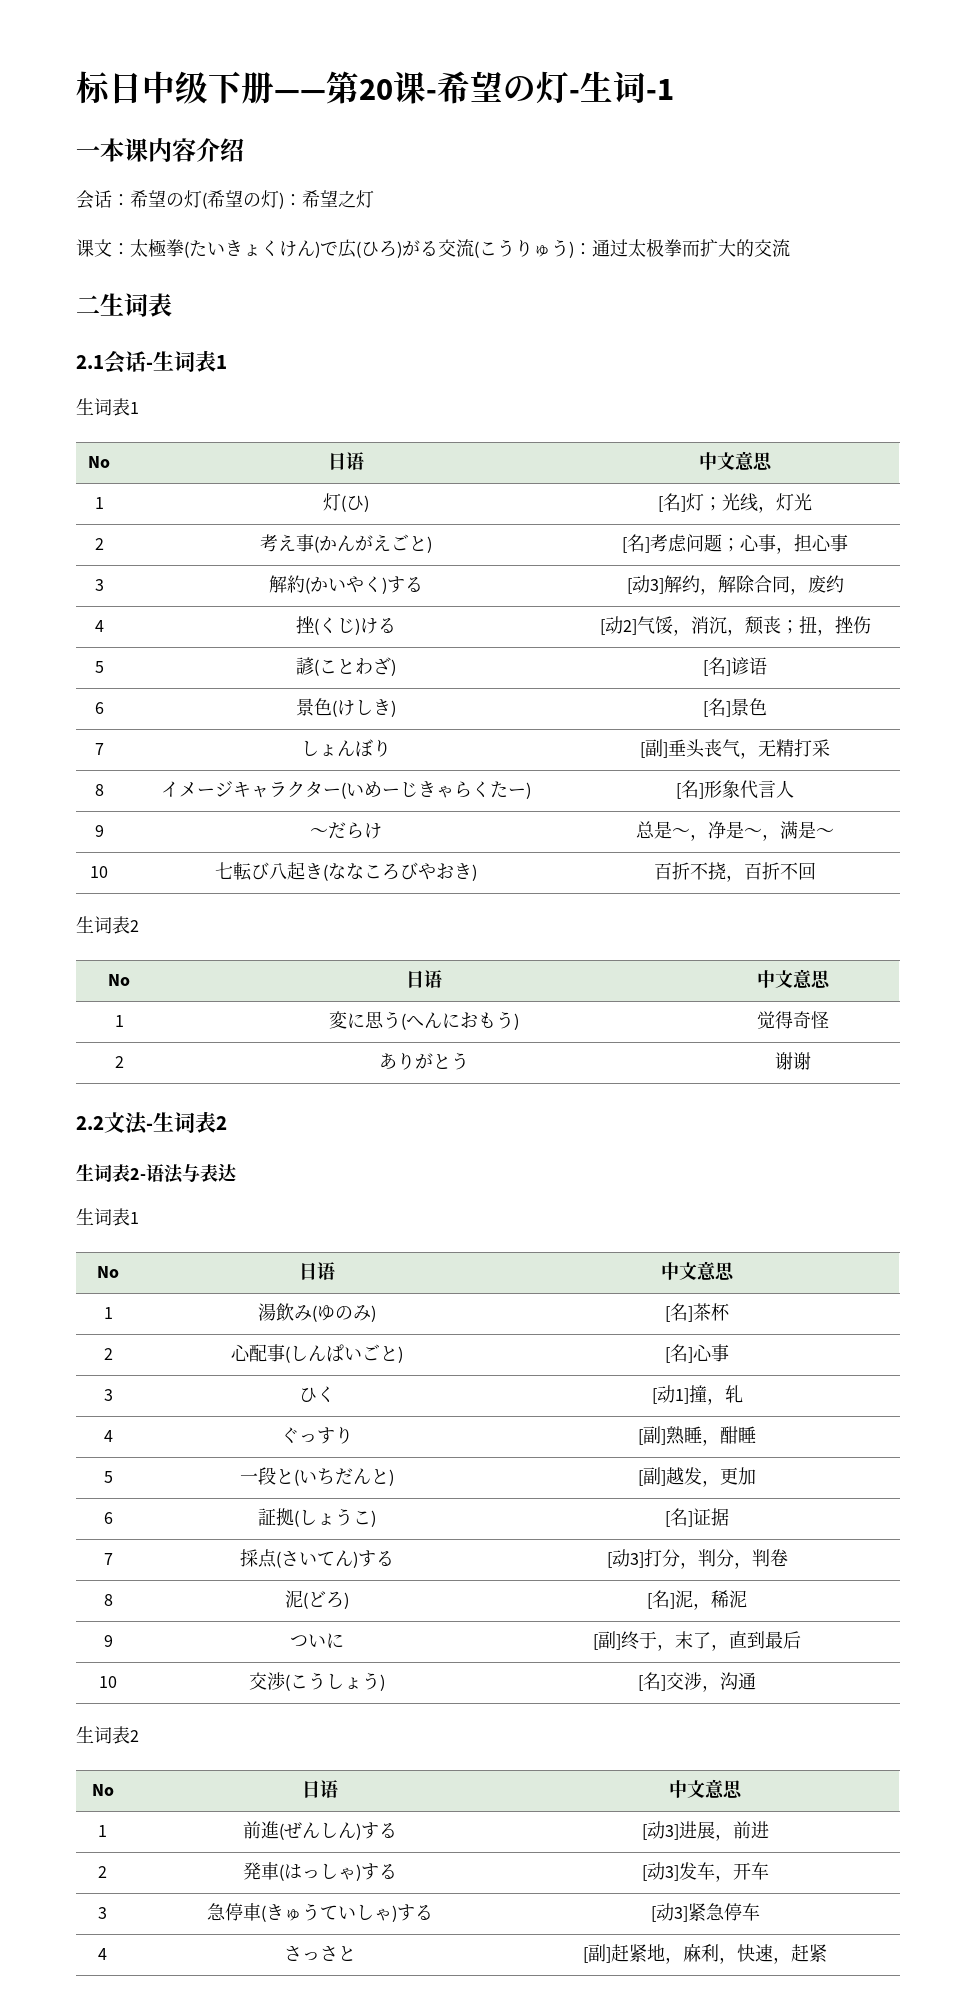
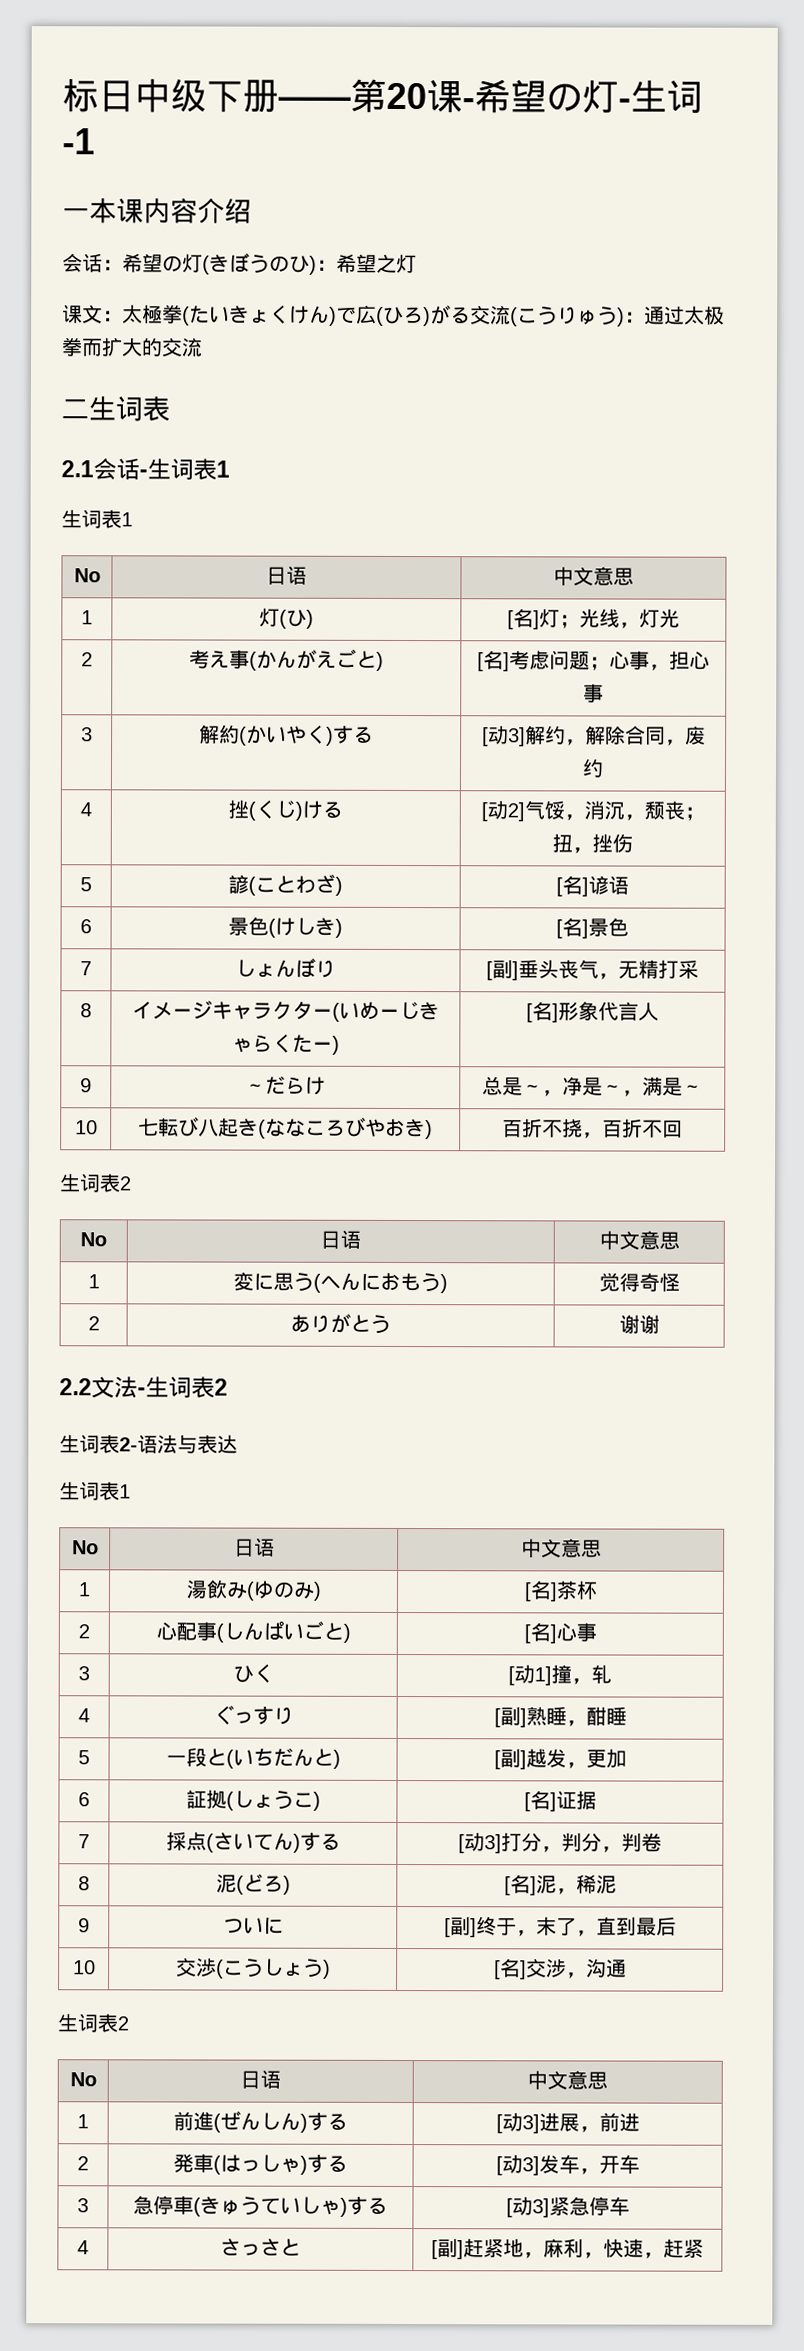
[207,190,279,208] 希望の灯 -> [209,252,310,274] きぼうのひ

